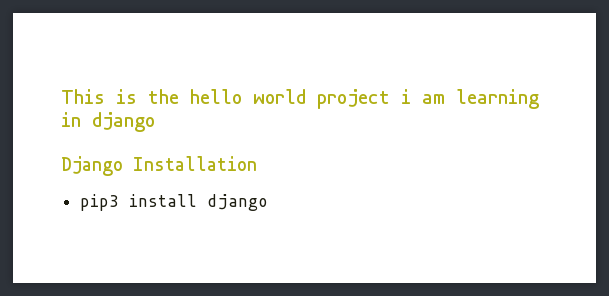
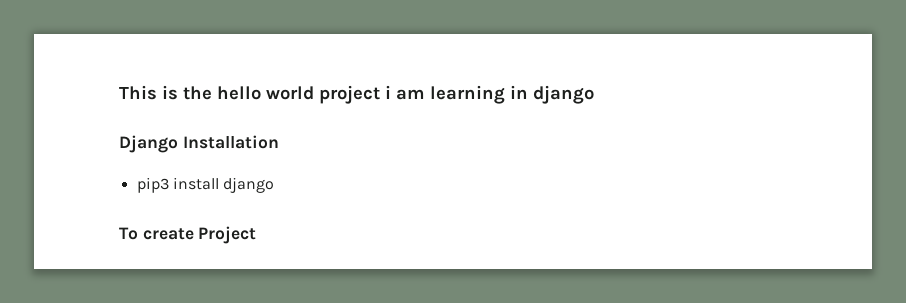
(269, 202) none -> [119,226,257,244] // To create Project

